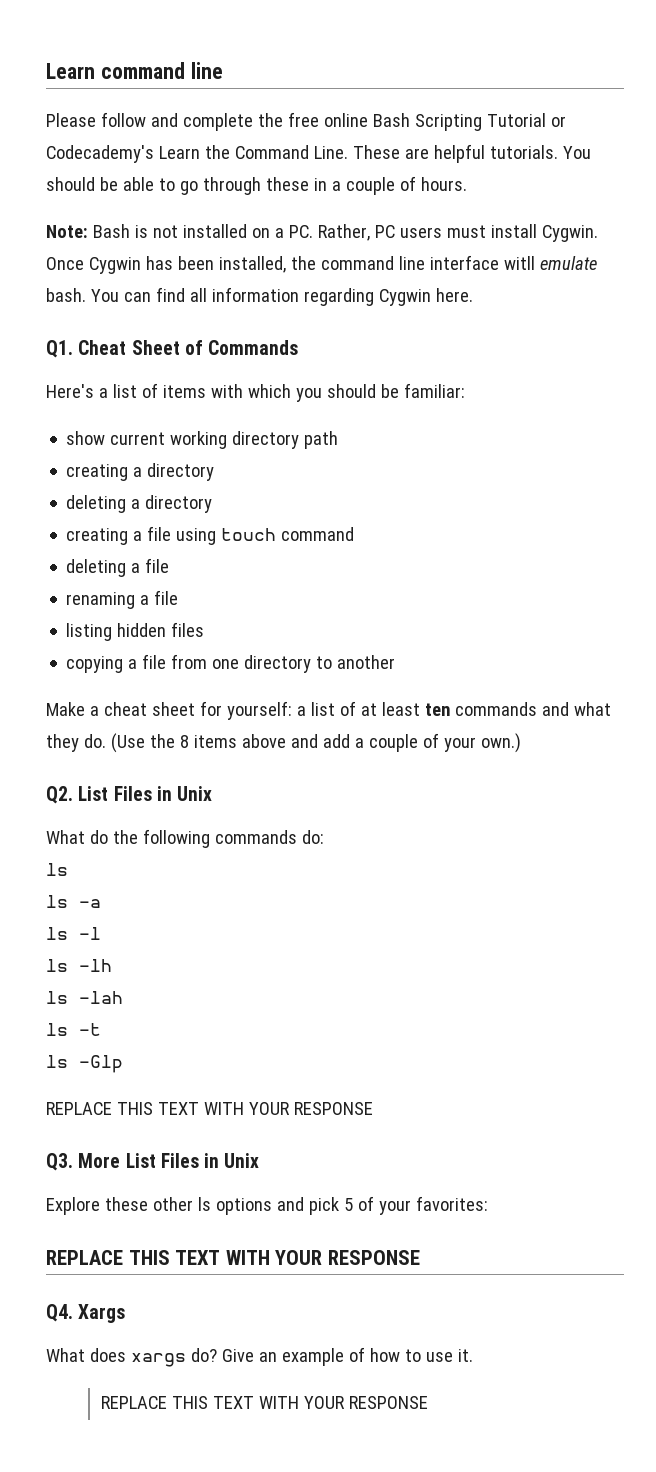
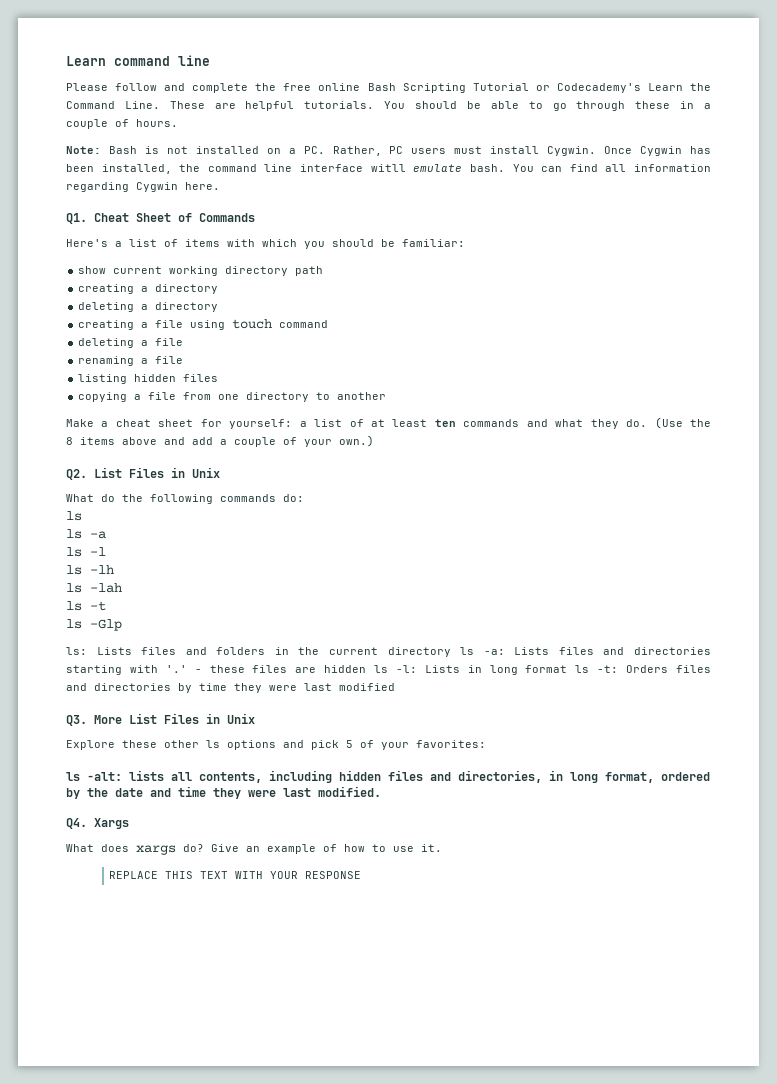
[46,1102,373,1115] REPLACE THIS TEXT WITH YOUR RESPONSE -> [66,647,711,657] [66,665,711,675] [66,683,395,693] ls: Lists files and folders in the current directory ls -a: Lists files and directories starting with '.' - these files are hidden ls -l: Lists in long format ls -t: Orders files and directories by time they were last modified
[46,1250,420,1265] REPLACE THIS TEXT WITH YOUR RESPONSE -> [66,770,710,783] [66,786,381,799] ls -alt: lists all contents, including hidden files and directories, in long format, ordered by the date and time they were last modified.

